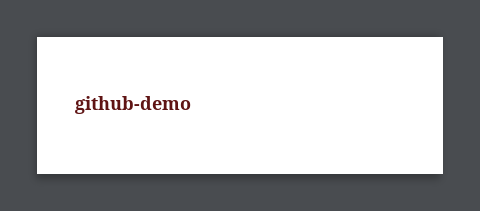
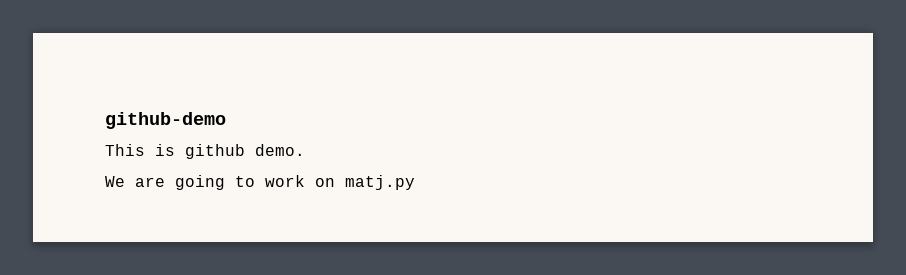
(191, 105) none -> [105,144,305,159] [105,175,415,190] // This is github demo. // We are going to work on matj.py

